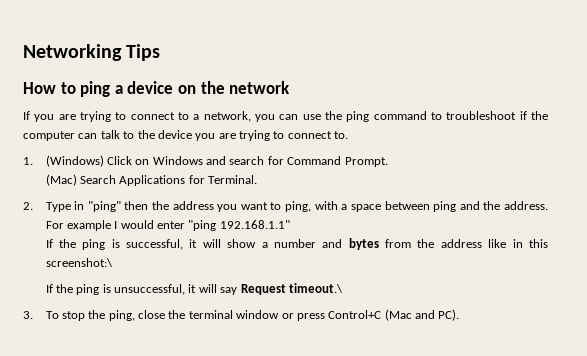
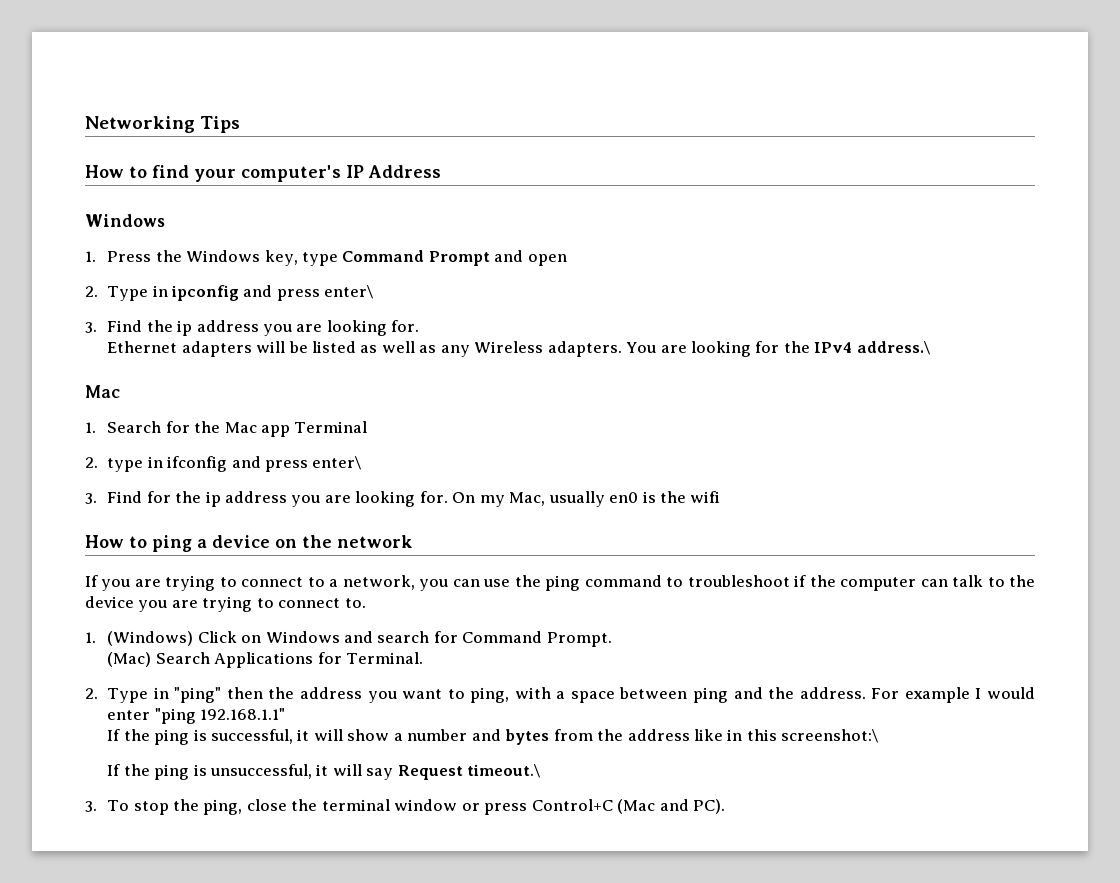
(161, 52) none -> [85,165,441,182] [85,214,165,227] [85,250,567,266] [85,285,375,301] [85,320,420,336] [107,341,931,357] [85,385,120,398] [85,421,368,437] [85,456,363,472] [85,491,721,507] // How to find your computer's IP Address // Windows // 1. Press the Windows key, type Command Prompt and open // 2. Type in ipconfig and press enter\ // 3. Find the ip address you are looking for. // Ethernet adapters will be listed as well as any Wireless adapters. You are looking for the IPv4 address.\ // Mac // 1. Search for the Mac app Terminal // 2. type in ifconfig and press enter\ // 3. Find for the ip address you are looking for. On my Mac, usually en0 is the wifi

